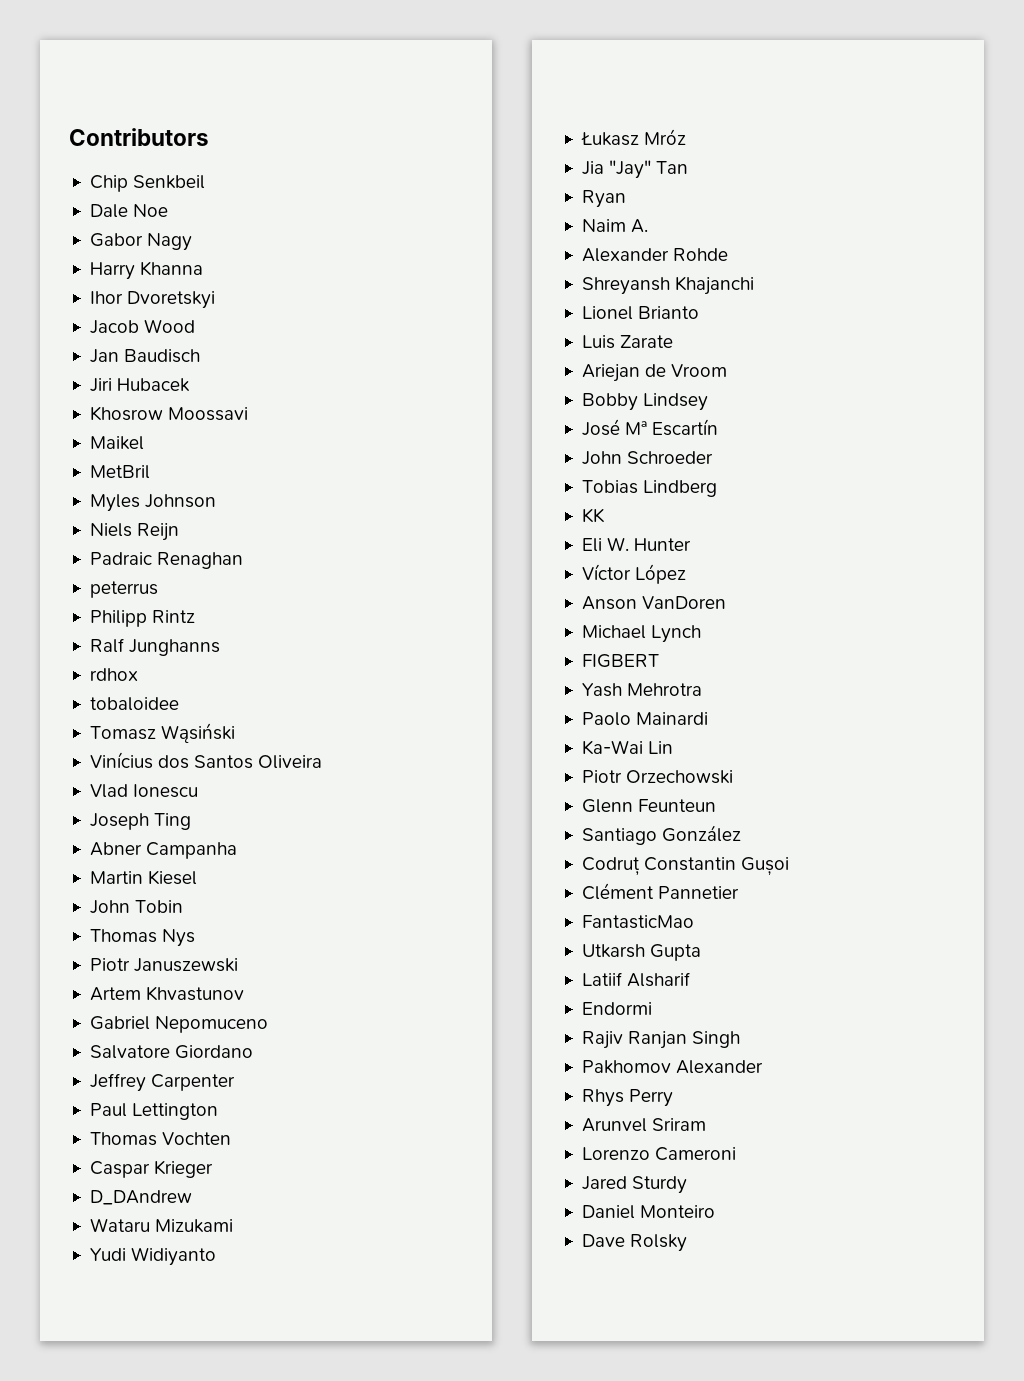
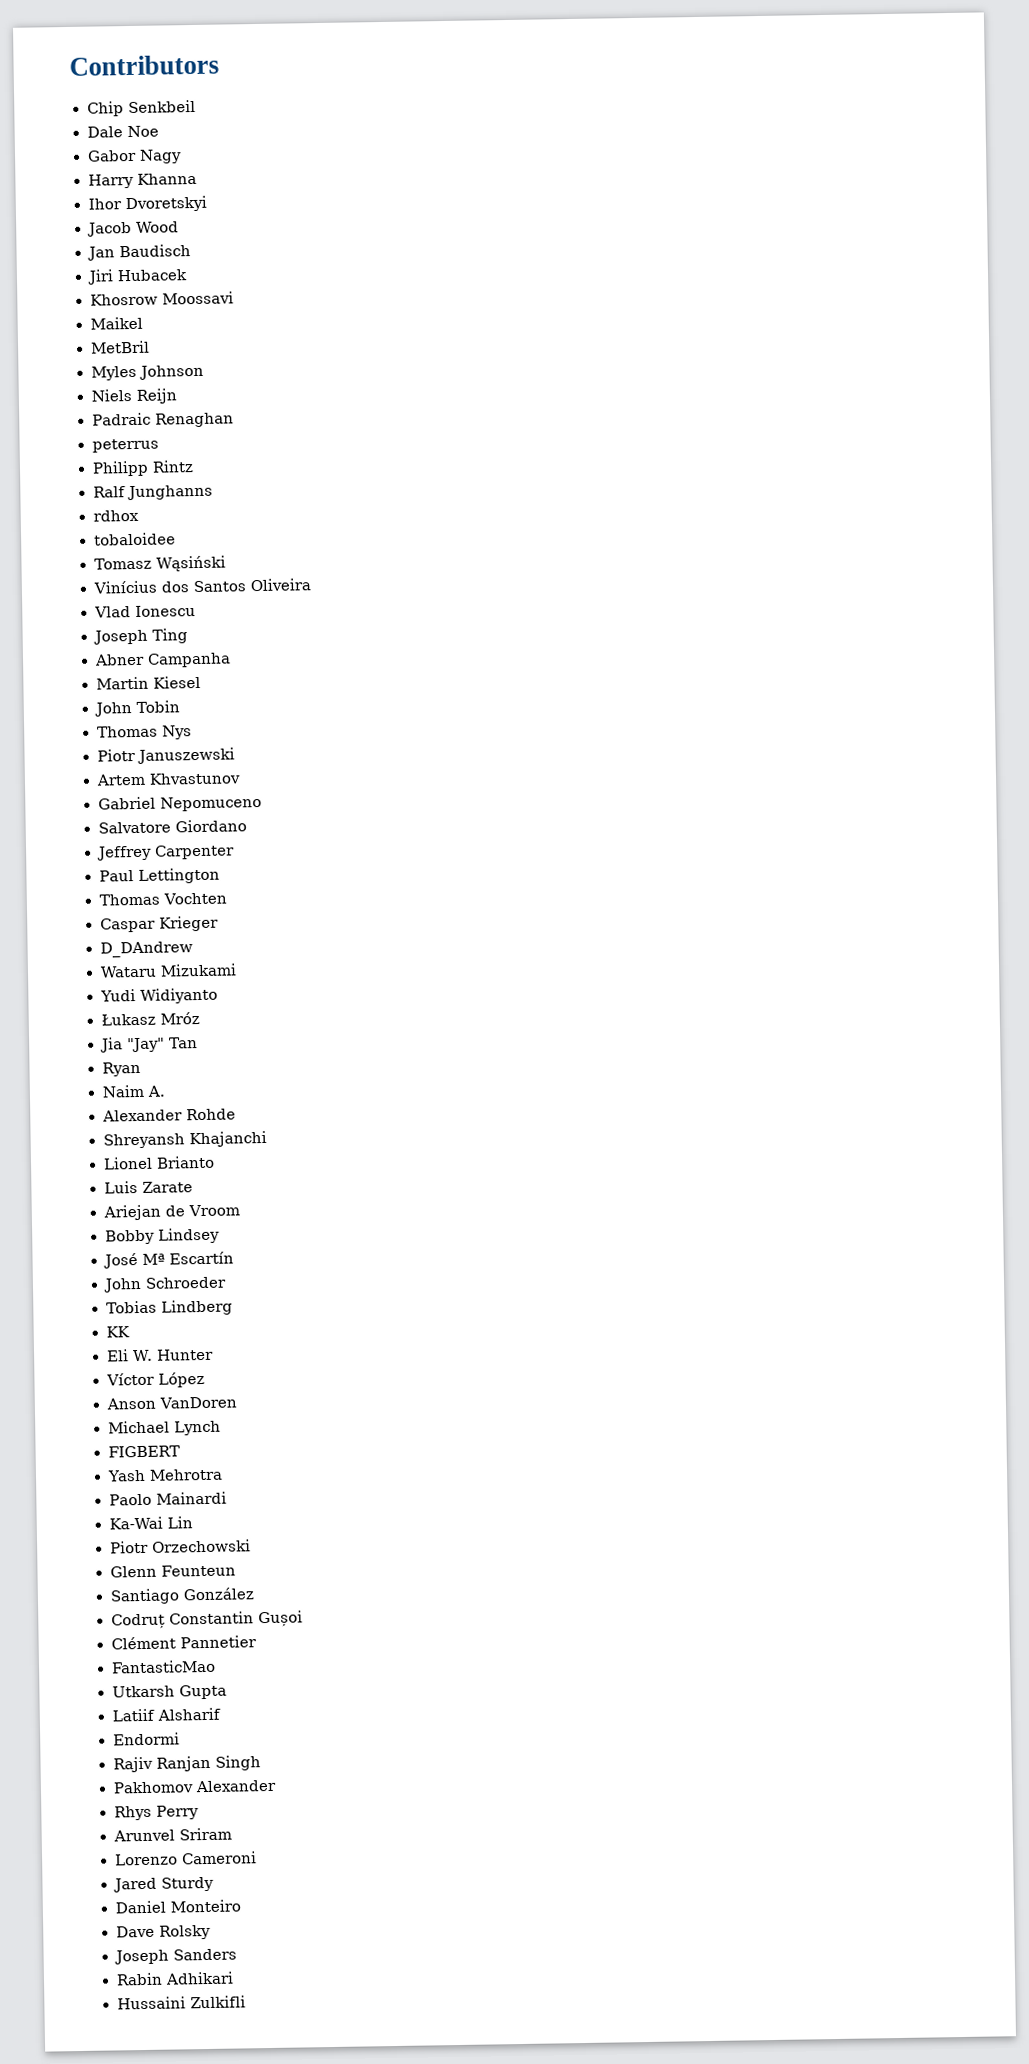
(688, 1243) none -> [113,1948,237,1965] [115,1971,234,1986] [116,1995,246,2010] // Joseph Sanders // Rabin Adhikari // Hussaini Zulkifli

